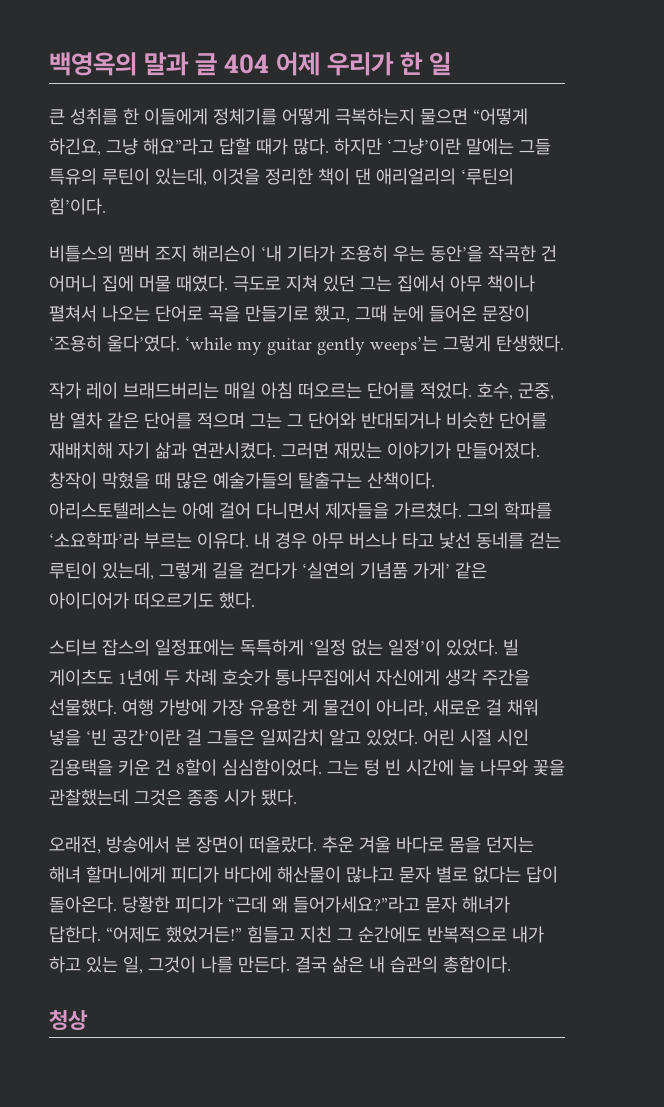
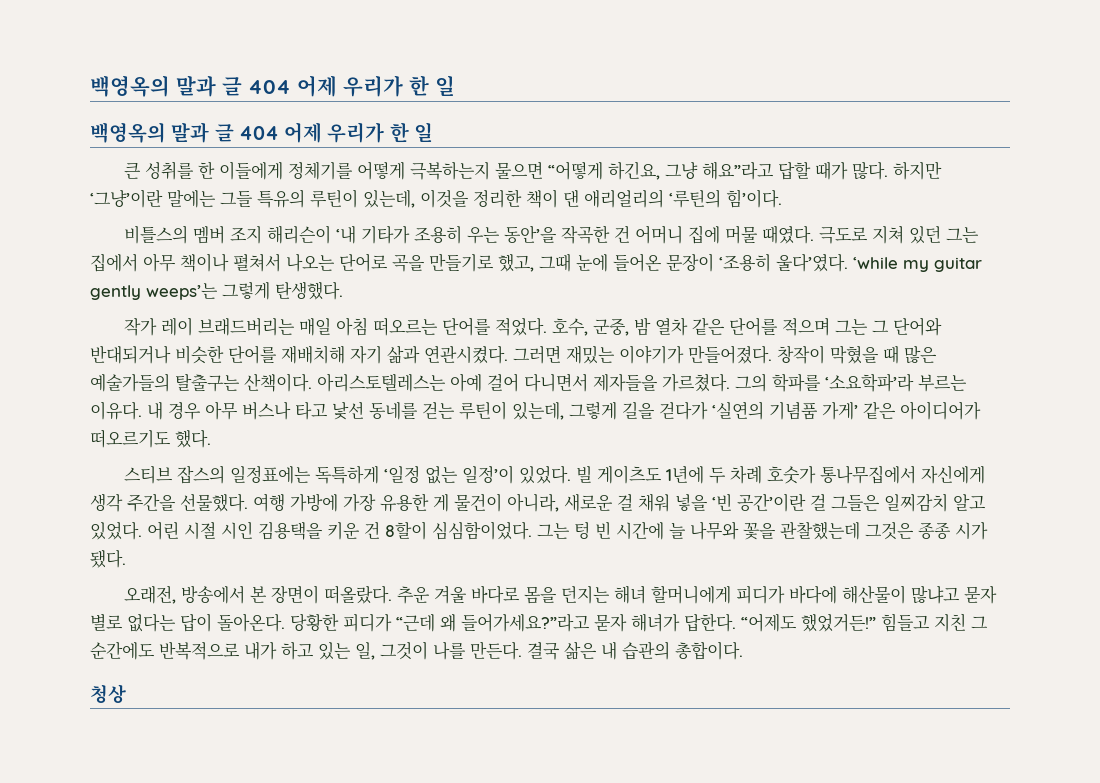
[49,52,452,76] 백영옥의 말과 글 404 어제 우리가 한 일 -> [90,75,455,97] [90,122,433,143] 백영옥의 말과 글 404 어제 우리가 한 일 // 백영옥의 말과 글 404 어제 우리가 한 일

